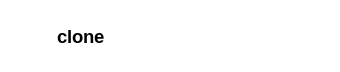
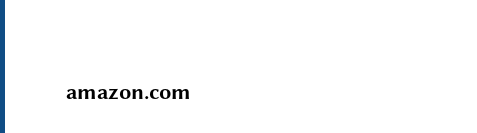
[57,30,104,43] clone -> [66,88,191,100] amazon.com

